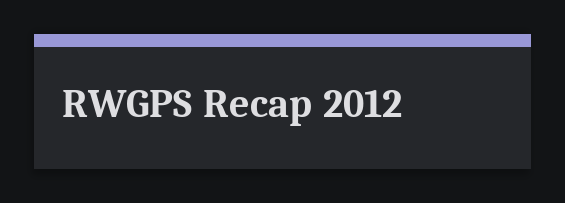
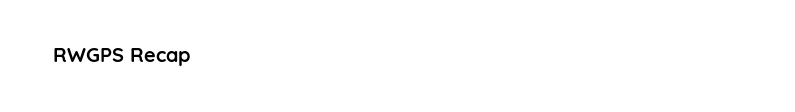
[322,89,402,117] 2012 -> (190, 57) none

